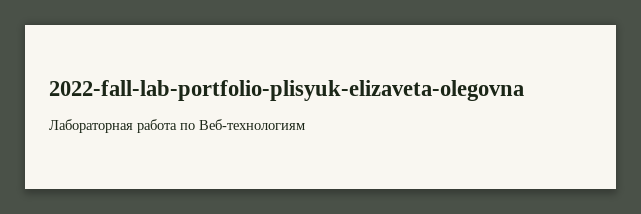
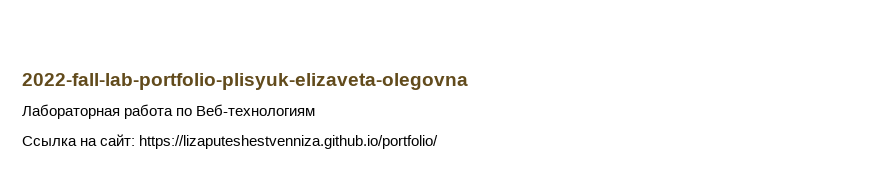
(305, 124) none -> [22,134,439,149] // Ссылка на сайт: https://lizaputeshestvenniza.github.io/portfolio/

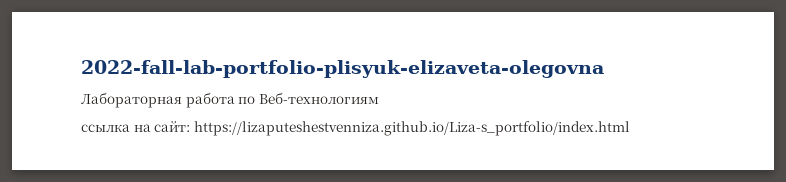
[22,136,77,146] Ссылка -> [81,124,130,132] ссылка
[139,135,439,149] https://lizaputeshestvenniza.github.io/portfolio/ -> [193,121,630,136] https://lizaputeshestvenniza.github.io/Liza-s_portfolio/index.html

